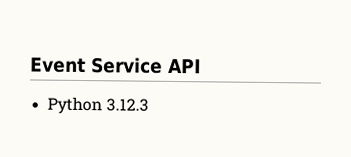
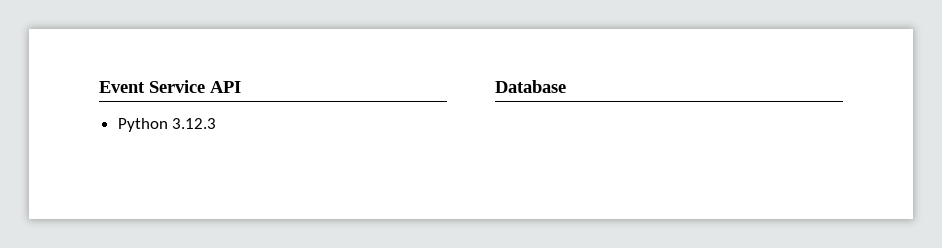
(149, 105) none -> [495,80,566,93] // Database

